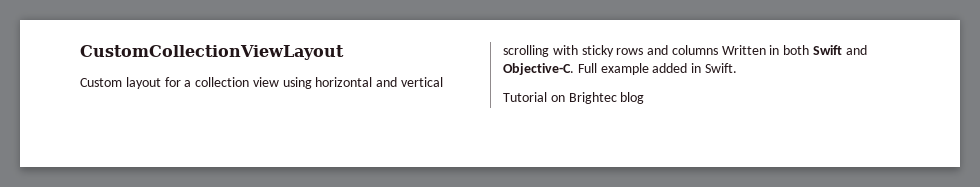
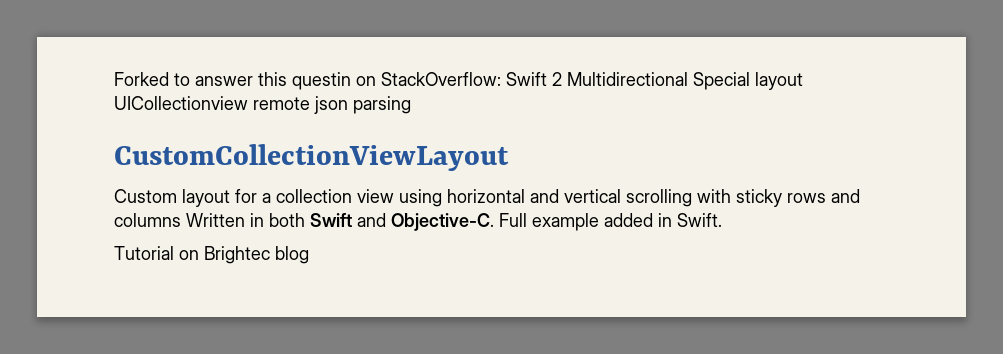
(80, 52) none -> [114,72,803,90] [114,96,411,114] Forked to answer this questin on StackOverflow: Swift 2 Multidirectional Special layout UICollectionview remote json parsing //

